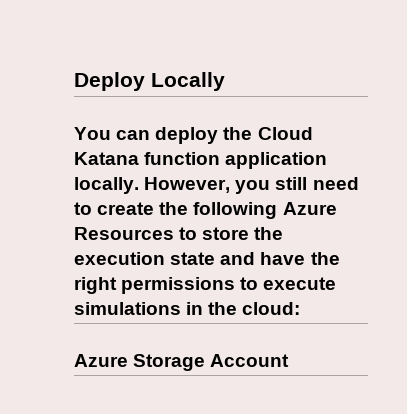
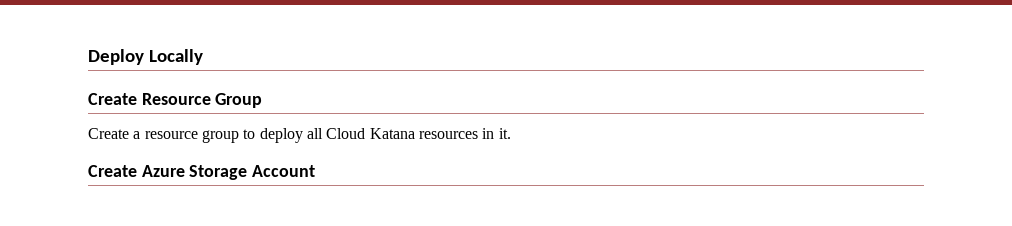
[74,127,313,144] [74,152,328,169] [74,177,359,194] [74,202,337,219] [74,227,284,240] [74,252,340,265] [74,277,337,294] [74,302,301,315] You can deploy the Cloud Katana function application locally. However, you still need to create the following Azure Resources to store the execution state and have the right permissions to execute simulations in the cloud: // -> [88,93,263,108] [88,128,511,143] [88,165,137,177] Create Resource Group // Create a resource group to deploy all Cloud Katana resources in it. // Create

